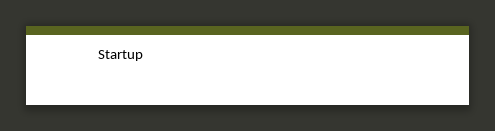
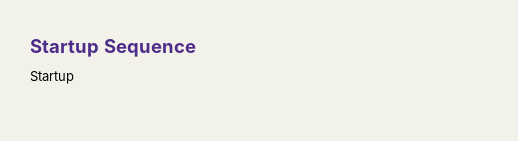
[98,50,143,61] Startup -> [30,39,196,57] [30,71,74,84] Startup Sequence // Startup

